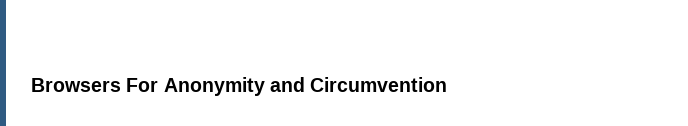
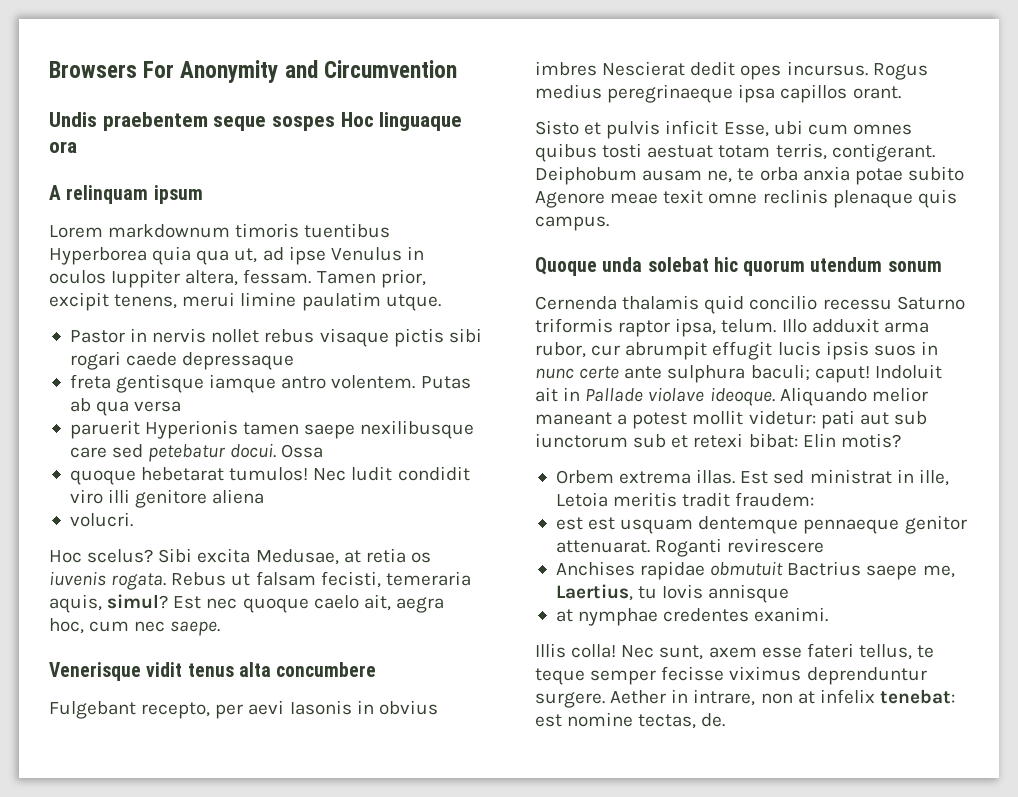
(448, 84) none -> [49,112,463,131] [49,141,77,153] [49,185,203,204] [49,223,391,238] [49,246,424,265] [49,269,426,288] [49,292,441,311] [69,328,482,347] [69,351,295,370] [69,374,471,393] [69,398,182,416] [69,420,475,439] [69,443,324,462] [69,466,470,485] [69,489,265,508] [69,512,133,527] [49,548,431,565] [49,571,471,590] [49,594,444,613] [49,618,221,636] [49,662,377,681] [49,700,438,719] [535,61,928,80] [535,84,901,103] [535,120,912,139] [535,143,935,162] [535,166,964,185] [535,189,957,208] [535,216,609,231] [535,257,942,276] [535,295,965,314] [535,318,929,337] [535,341,938,360] [535,364,942,383] [535,387,928,406] [535,410,927,429] [535,433,901,448] [555,469,949,486] [555,492,815,507] [555,515,967,534] [555,538,825,557] [555,561,955,580] [555,584,790,603] [555,607,829,626] [535,643,935,660] [535,666,927,685] [535,689,955,708] [535,712,726,729] // Undis praebentem seque sospes Hoc linguaque ora // A relinquam ipsum // Lorem markdownum timoris tuentibus Hyperborea quia qua ut, ad ipse Venulus in oculos Iuppiter altera, fessam. Tamen prior, excipit tenens, merui limine paulatim utque. // Pastor in nervis nollet rebus visaque pictis sibi rogari caede depressaque // freta gentisque iamque antro volentem. Putas ab qua versa // paruerit Hyperionis tamen saepe nexilibusque care sed petebatur docui. Ossa // quoque hebetarat tumulos! Nec ludit condidit viro illi genitore aliena // volucri. // Hoc scelus? Sibi excita Medusae, at retia os iuvenis rogata. Rebus ut falsam fecisti, temeraria aquis, simul? Est nec quoque caelo ait, aegra hoc, cum nec saepe. // Venerisque vidit tenus alta concumbere // Fulgebant recepto, per aevi Iasonis in obvius imbres Nescierat dedit opes incursus. Rogus medius peregrinaeque ipsa capillos orant. // Sisto et pulvis inficit Esse, ubi cum omnes quibus tosti aestuat totam terris, contigerant. Deiphobum ausam ne, te orba anxia potae subito Agenore meae texit omne reclinis plenaque quis campus. // Quoque unda solebat hic quorum utendum sonum // Cernenda thalamis quid concilio recessu Saturno triformis raptor ipsa, telum. Illo adduxit arma rubor, cur abrumpit effugit lucis ipsis suos in nunc certe ante sulphura baculi; caput! Indoluit ait in Pallade violave ideoque. Aliquando melior maneant a potest mollit videtur: pati aut sub iunctorum sub et retexi bibat: Elin motis? // Orbem extrema illas. Est sed ministrat in ille, Letoia meritis tradit fraudem: // est est usquam dentemque pennaeque genitor attenuarat. Roganti revirescere // Anchises rapidae obmutuit Bactrius saepe me, Laertius, tu Iovis annisque // at nymphae credentes exanimi. // Illis colla! Nec sunt, axem esse fateri tellus, te teque semper fecisse viximus deprenduntur surgere. Aether in intrare, non at infelix tenebat: est nomine tectas, de.

